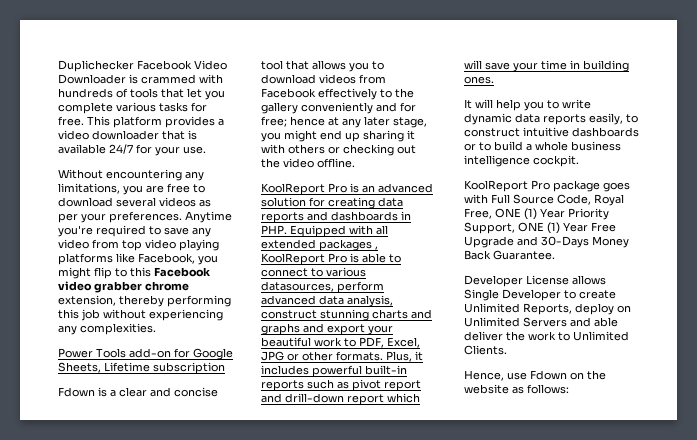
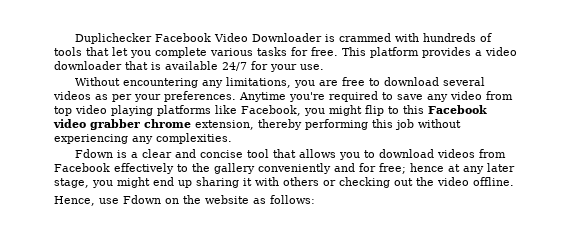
[58,348,233,360] [58,362,225,374] // Power Tools add-on for Google Sheets, Lifetime subscription -> (232, 138) none
[261,183,433,195] [261,197,403,209] [261,211,411,223] [261,225,388,237] [261,239,378,251] [261,253,401,265] [261,267,366,277] [261,281,384,293] [261,295,393,307] [261,309,432,321] [261,323,393,335] [261,337,420,348] [261,351,423,362] [261,365,407,377] [261,379,421,391] [261,393,420,405] [464,60,629,72] [464,76,494,84] [464,99,591,111] [464,113,638,125] [464,127,639,137] [464,141,621,151] [464,155,579,167] [464,180,630,192] [464,194,624,206] [464,208,609,220] [464,222,616,234] [464,236,629,248] [464,250,555,260] [464,275,606,287] [464,289,616,301] [464,303,631,315] [464,317,618,327] [464,331,629,341] [464,345,507,355] // KoolReport Pro is an advanced solution for creating data reports and dashboards in PHP. Equipped with all extended packages , KoolReport Pro is able to connect to various datasources, perform advanced data analysis, construct stunning charts and graphs and export your beautiful work to PDF, Excel, JPG or other formats. Plus, it includes powerful built-in reports such as pivot report and drill-down report which will save your time in building ones. // It will help you to write dynamic data reports easily, to construct intuitive dashboards or to build a whole business intelligence cockpit. // KoolReport Pro package goes with Full Source Code, Royal Free, ONE (1) Year Priority Support, ONE (1) Year Free Upgrade and 30-Days Money Back Guarantee. // Developer License allows Single Developer to create Unlimited Reports, deploy on Unlimited Servers and able deliver the work to Unlimited Clients. -> (514, 181) none

